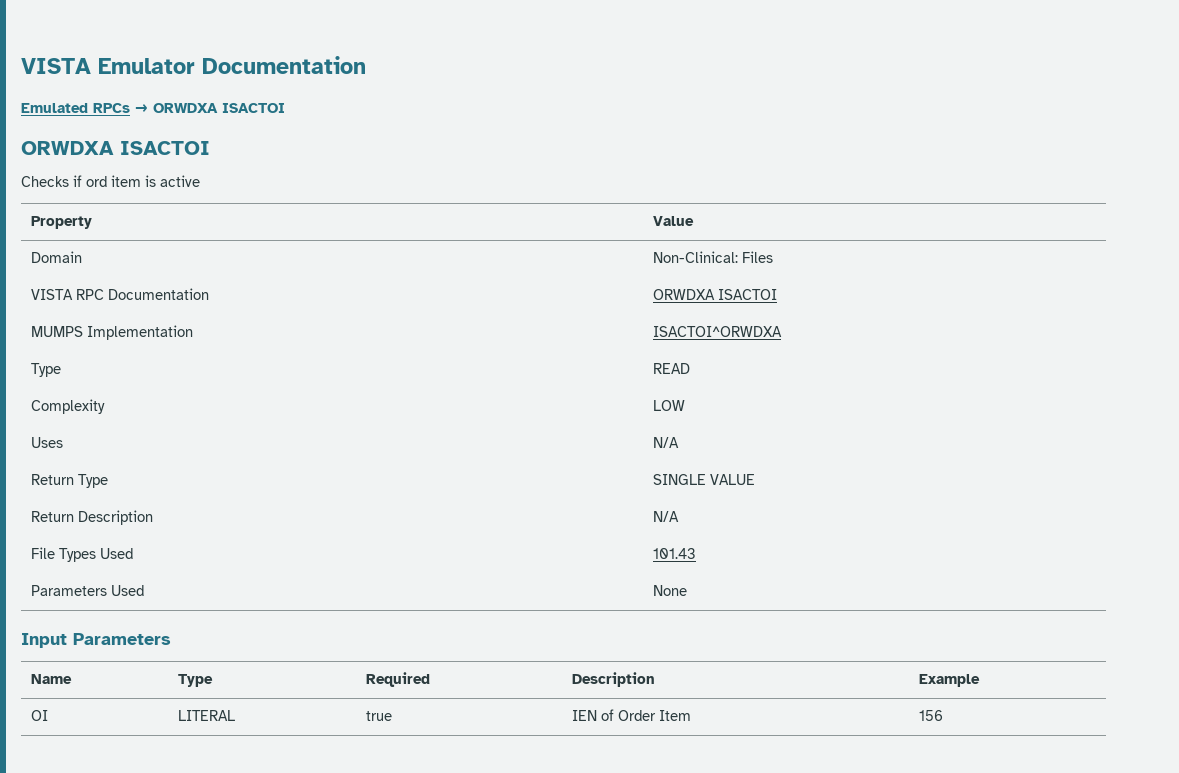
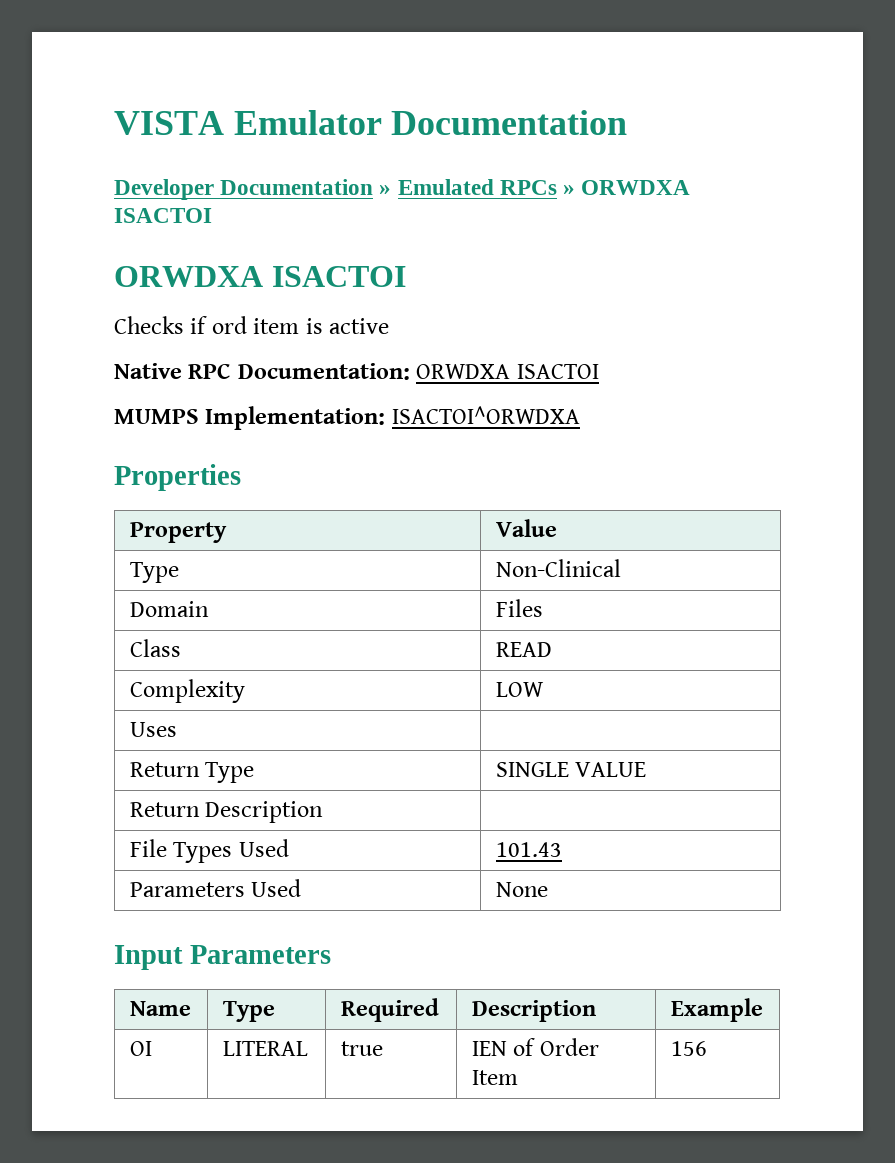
(366, 65) none -> [114,179,392,200] Developer Documentation »
[135,104,148,113] → -> [563,185,576,195] »
(200, 181) none -> [114,363,599,380] [114,406,580,430] [114,464,241,491] // Native RPC Documentation: ORWDXA ISACTOI // MUMPS Implementation: ISACTOI^ORWDXA // Properties
(694, 221) none -> [129,562,179,583] [495,559,621,577] // Type | Non-Clinical
[652,251,738,263] Non-Clinical: -> (209, 609) none
[30,288,209,300] [652,289,777,300] [30,325,193,340] [652,326,782,337] [30,363,61,377] VISTA RPC Documentation | ORWDXA ISACTOI // MUMPS Implementation | ISACTOI^ORWDXA // Type -> [129,639,181,657] Class
[652,437,679,448] N/A -> (177, 729) none
[652,511,679,522] N/A -> (324, 812) none

